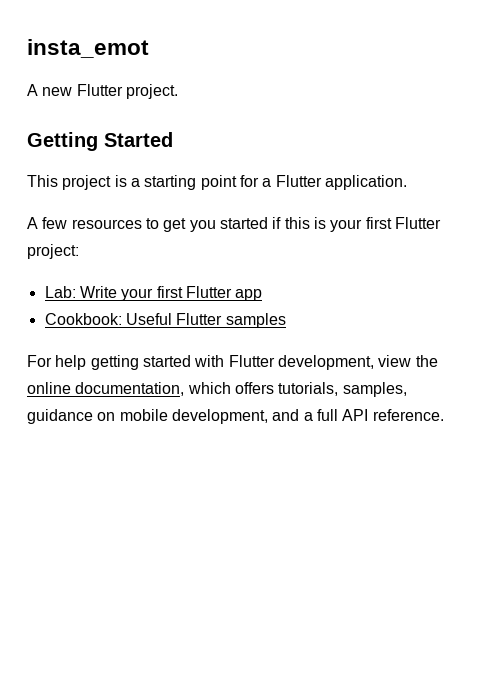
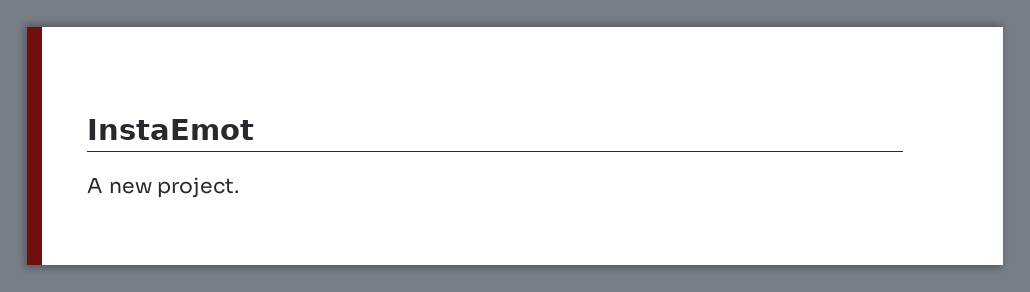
[27,39,149,58] insta_emot -> [87,119,254,140] InstaEmot
[76,84,123,96] Flutter -> (152, 187) none
[27,132,173,151] [27,175,407,190] [27,217,441,232] [27,244,79,259] [44,286,263,301] [44,313,286,328] [27,355,438,370] [27,382,407,397] [27,409,444,424] // Getting Started // This project is a starting point for a Flutter application. // A few resources to get you started if this is your first Flutter project: // Lab: Write your first Flutter app // Cookbook: Useful Flutter samples // For help getting started with Flutter development, view the online documentation, which offers tutorials, samples, guidance on mobile development, and a full API reference. -> (240, 187) none

